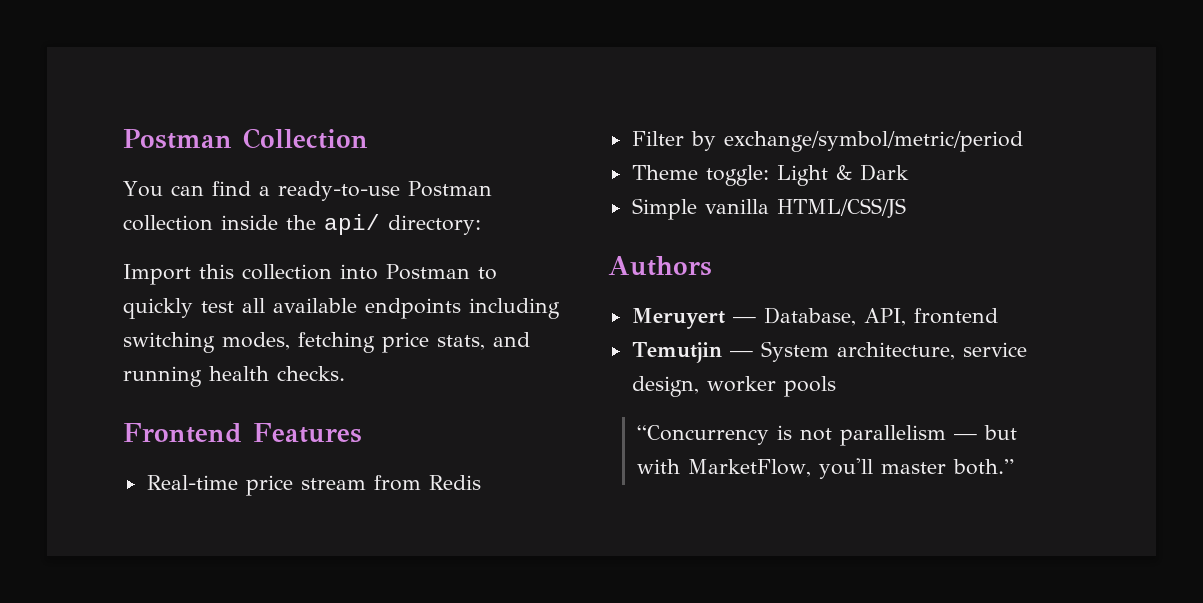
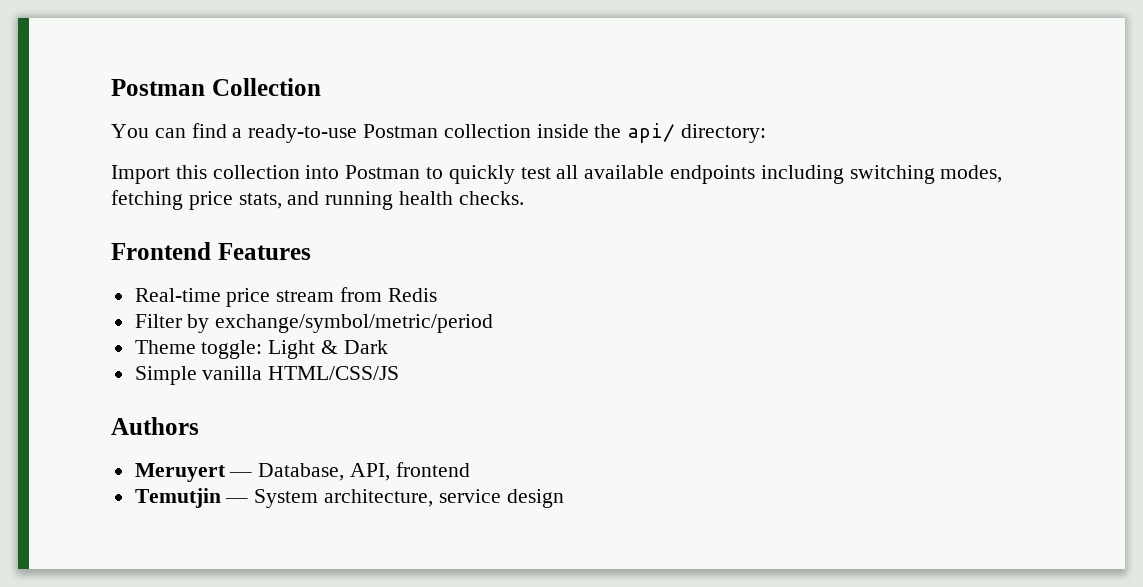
[631,376,836,397] [637,425,1018,446] [637,458,1015,479] design, worker pools // “Concurrency is not parallelism — but with MarketFlow, you'll master both.” -> [506,489,564,508] design

